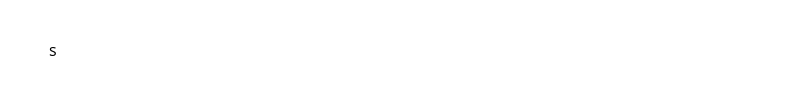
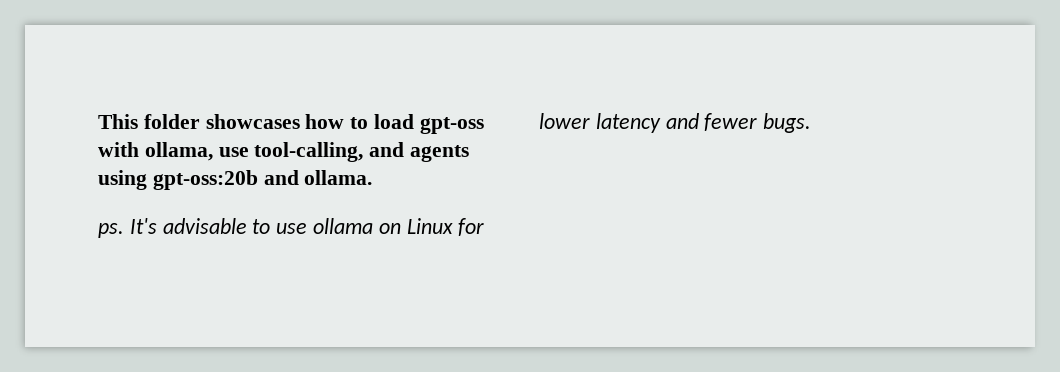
[49,47,57,56] s -> [98,114,484,134] [98,142,470,162] [98,170,373,190] [98,218,485,238] [539,113,812,133] This folder showcases how to load gpt-oss with ollama, use tool-calling, and agents using gpt-oss:20b and ollama. // ps. It's advisable to use ollama on Linux for lower latency and fewer bugs.

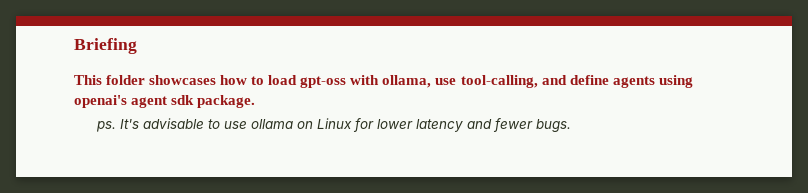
(98, 121) none -> [74,38,137,54] Briefing //
(405, 149) none -> [569,75,609,85] define
[152,170,373,190] gpt-oss:20b and ollama. -> [74,95,256,108] openai's agent sdk package.

